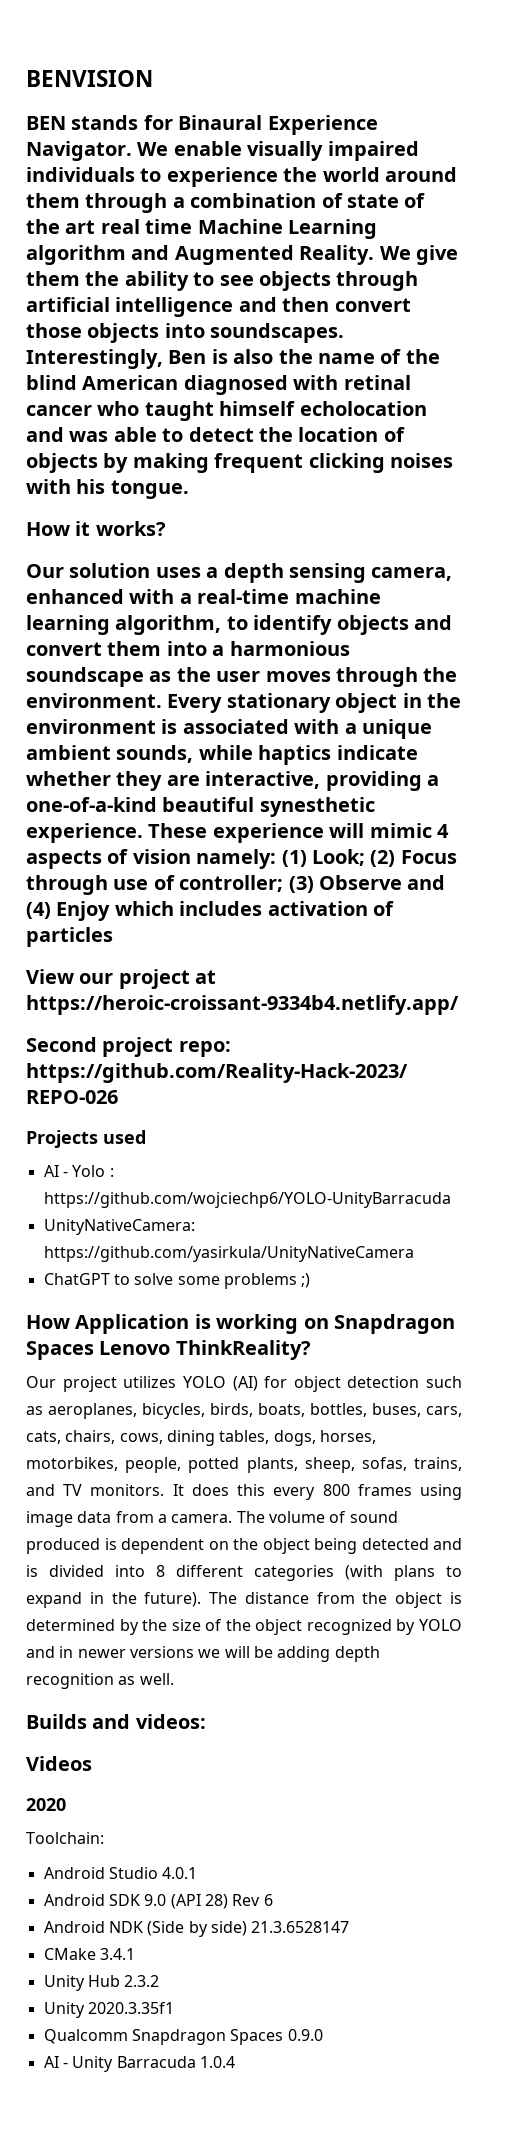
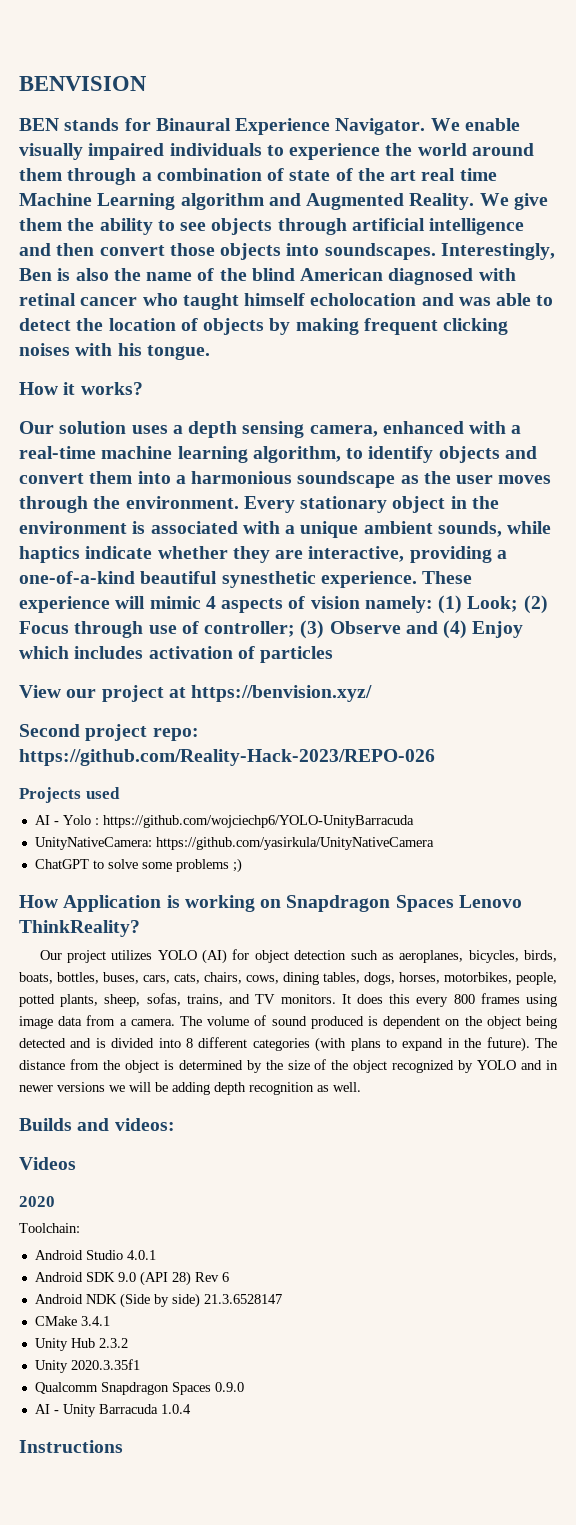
[26,995,459,1015] https://heroic-croissant-9334b4.netlify.app/ -> [191,685,373,702] https://benvision.xyz/
(235, 2062) none -> [19,1440,123,1453] // Instructions

